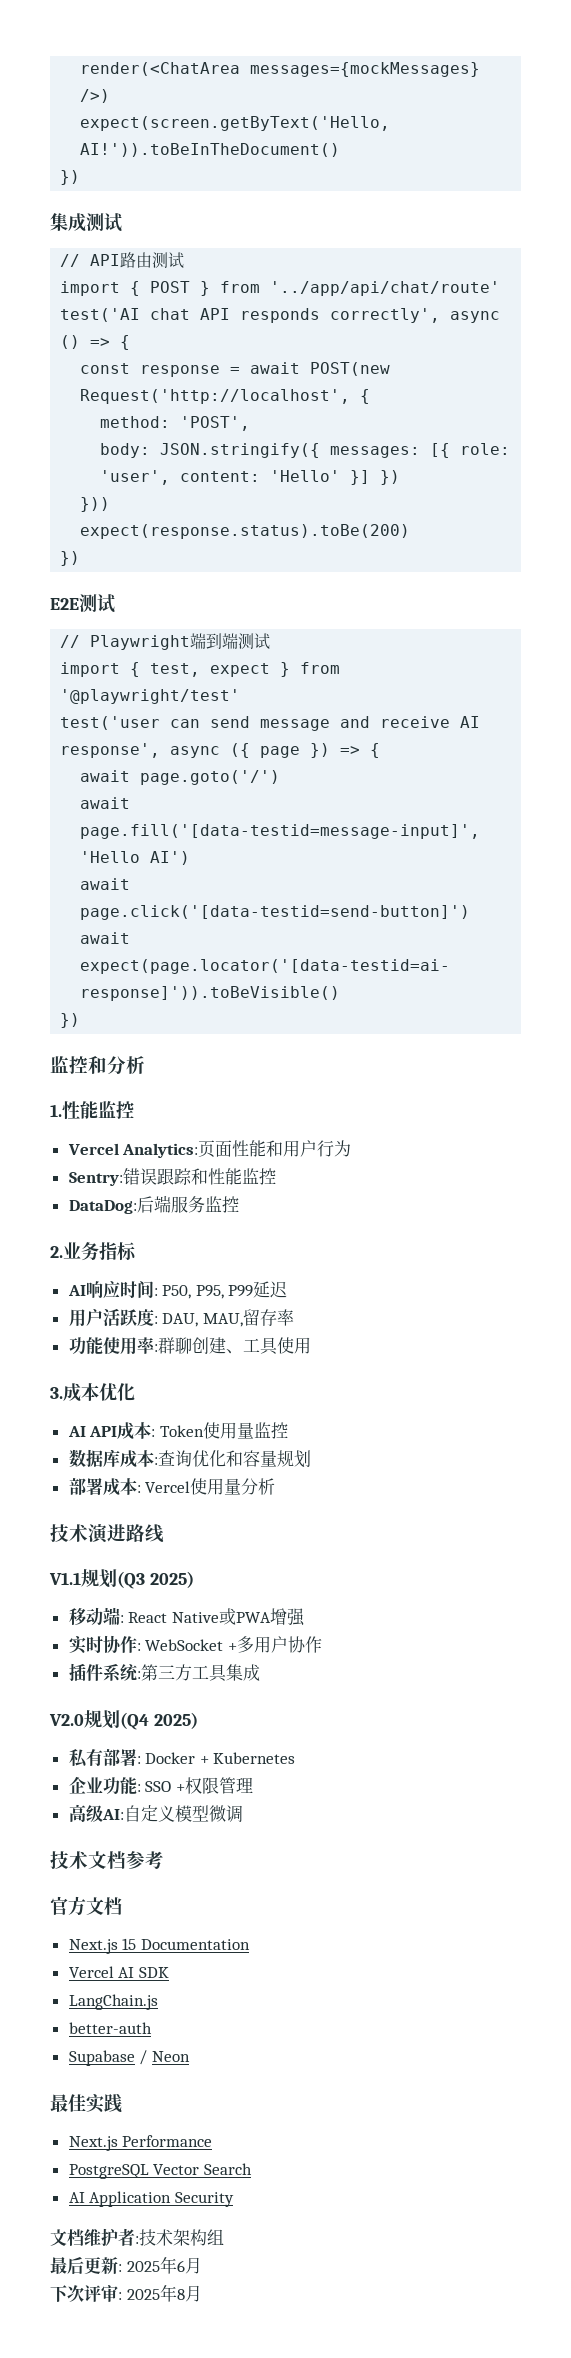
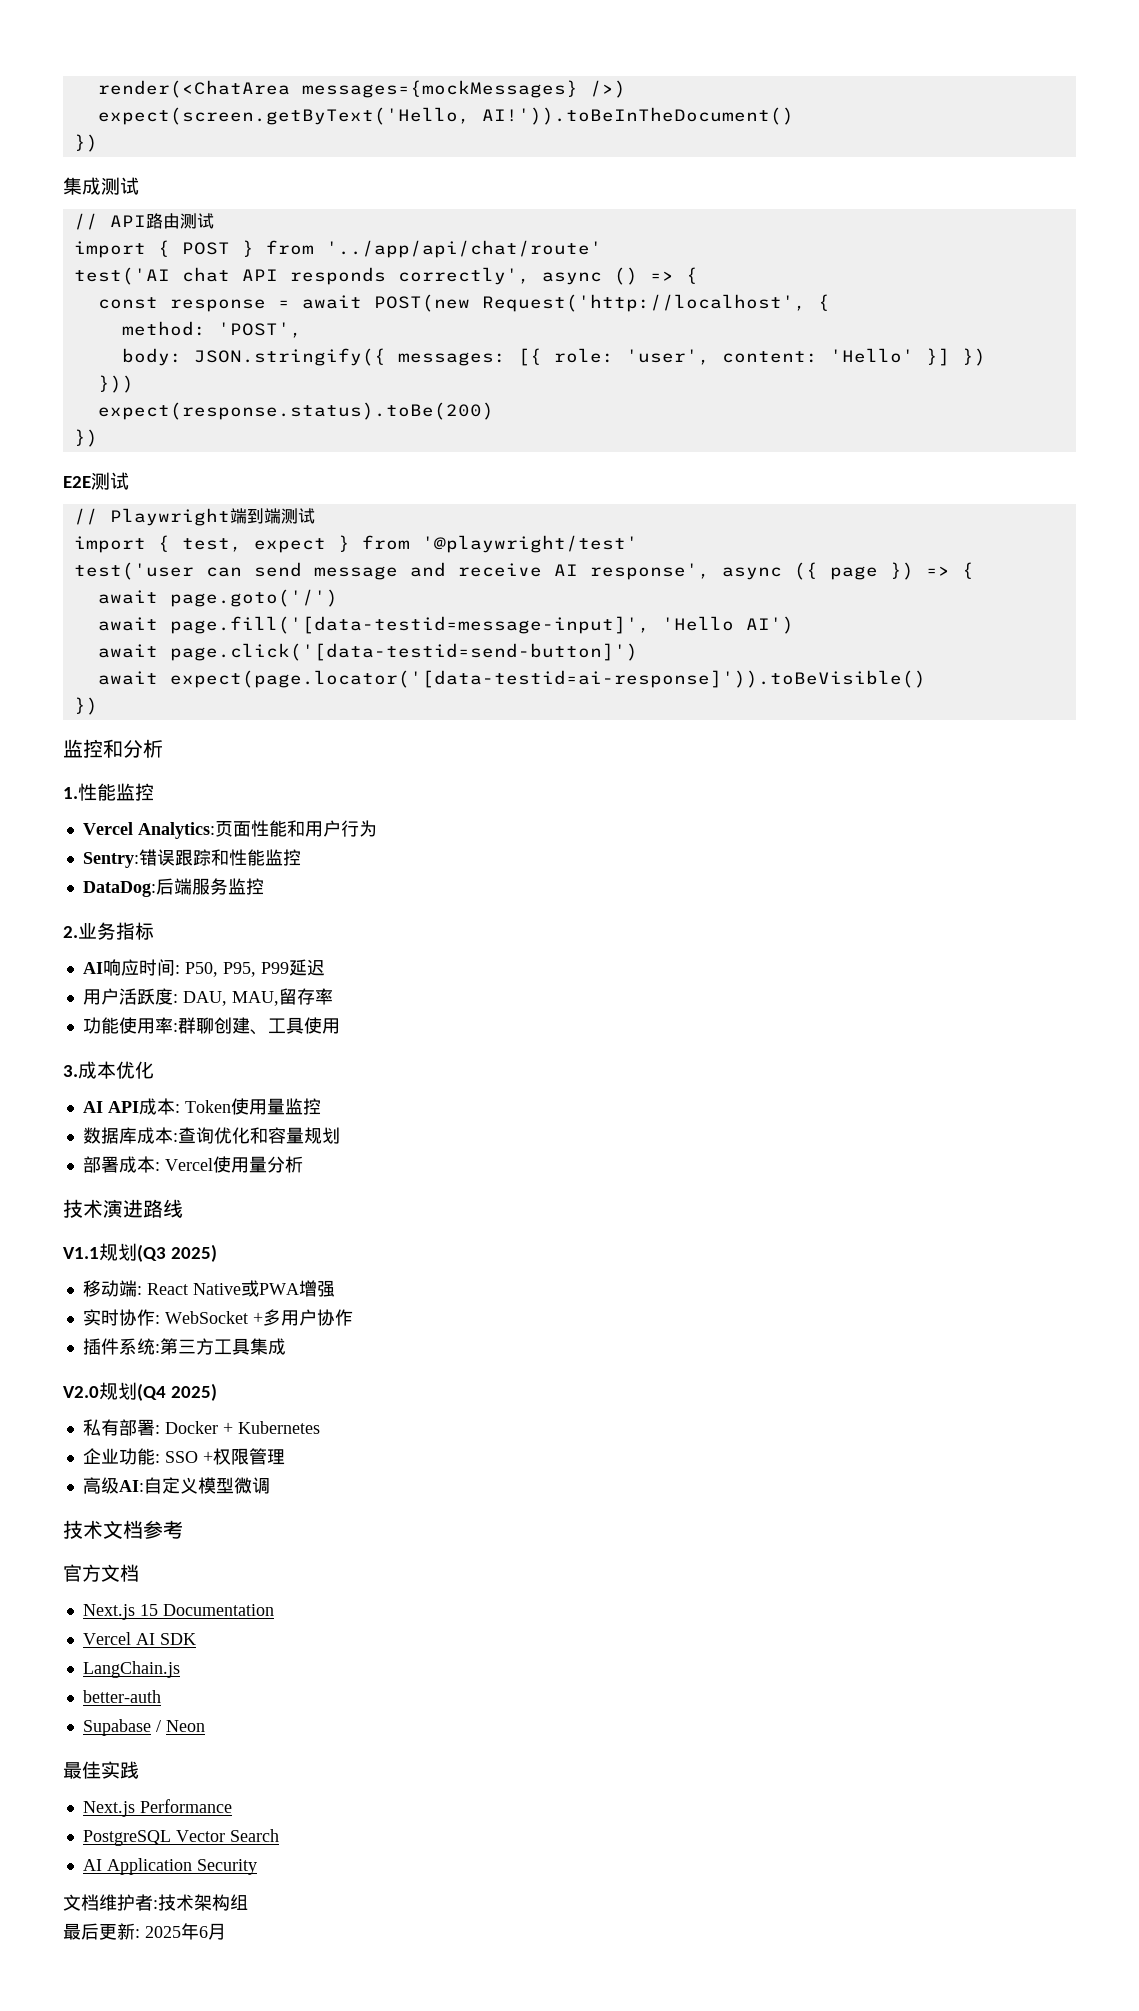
[50,2284,202,2302] // 下次评审: 2025年8月 -> (226, 1931) none

